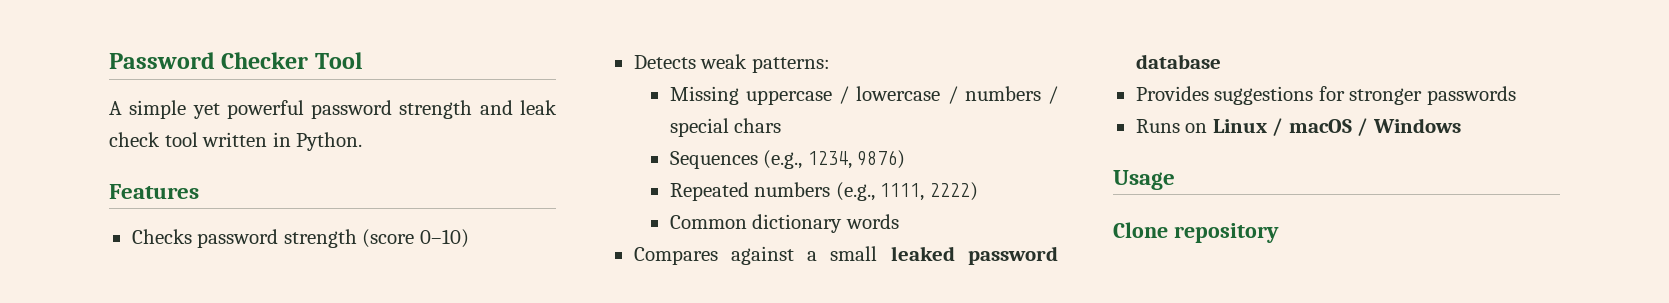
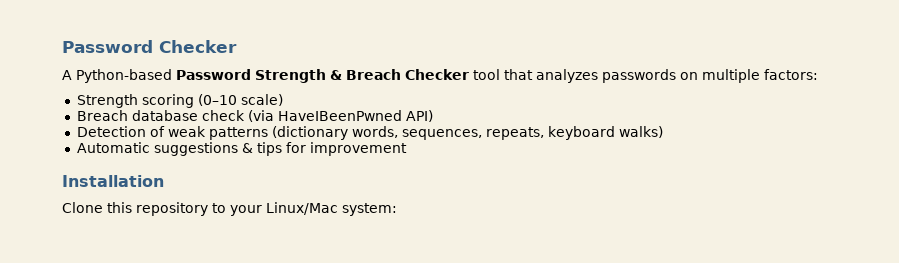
[314,52,362,69] Tool -> (237, 46) none
[129,100,557,119] [109,132,363,151] [109,184,199,199] [131,229,469,248] [633,54,830,73] [669,86,1058,105] [669,118,782,137] [669,150,906,169] [669,182,978,201] [669,214,899,233] [633,246,1058,265] [1135,54,1221,69] [1135,86,1516,105] [1135,118,1461,136] [1113,170,1175,190] [1113,222,1279,243] simple yet powerful password strength and leak check tool written in Python. // Features // Checks password strength (score 0–10) // Detects weak patterns: // Missing uppercase / lowercase / numbers / special chars // Sequences (e.g., 1234, 9876) // Repeated numbers (e.g., 1111, 2222) // Common dictionary words // Compares against a small leaked password database // Provides suggestions for stronger passwords // Runs on Linux / macOS / Windows // Usage // Clone repository -> [76,69,818,83] [76,94,283,108] [76,110,433,122] [76,126,663,140] [76,142,407,156] [62,175,164,187] [62,202,397,216] Python-based Password Strength & Breach Checker tool that analyzes passwords on multiple factors: // Strength scoring (0–10 scale) // Breach database check (via HaveIBeenPwned API) // Detection of weak patterns (dictionary words, sequences, repeats, keyboard walks) // Automatic suggestions & tips for improvement // Installation // Clone this repository to your Linux/Mac system:

